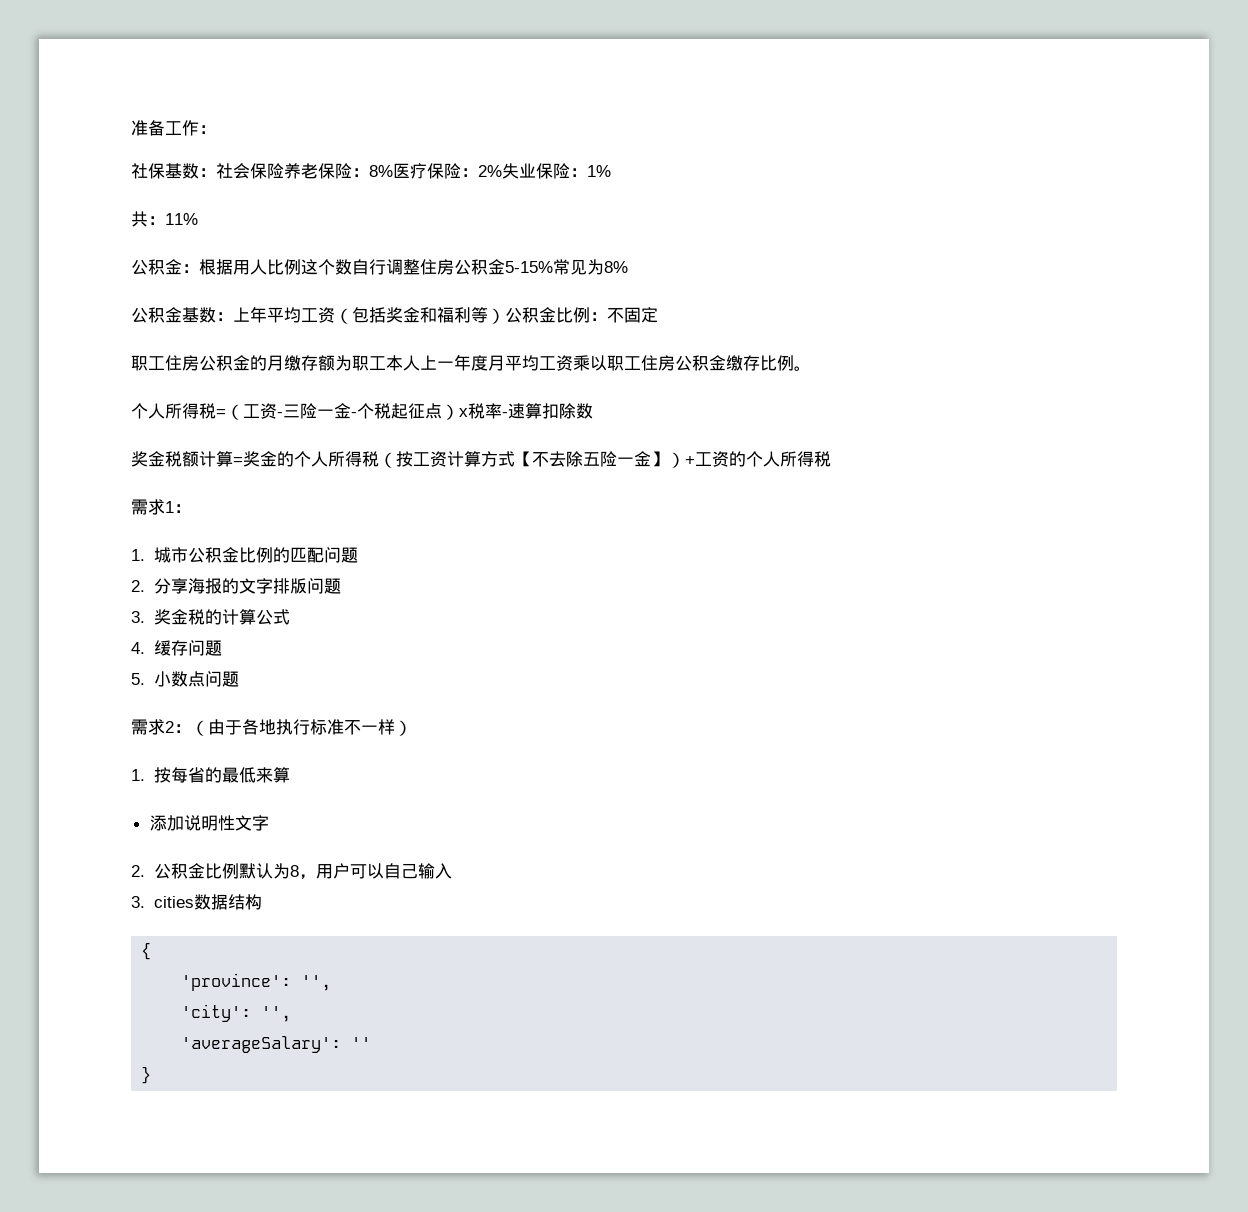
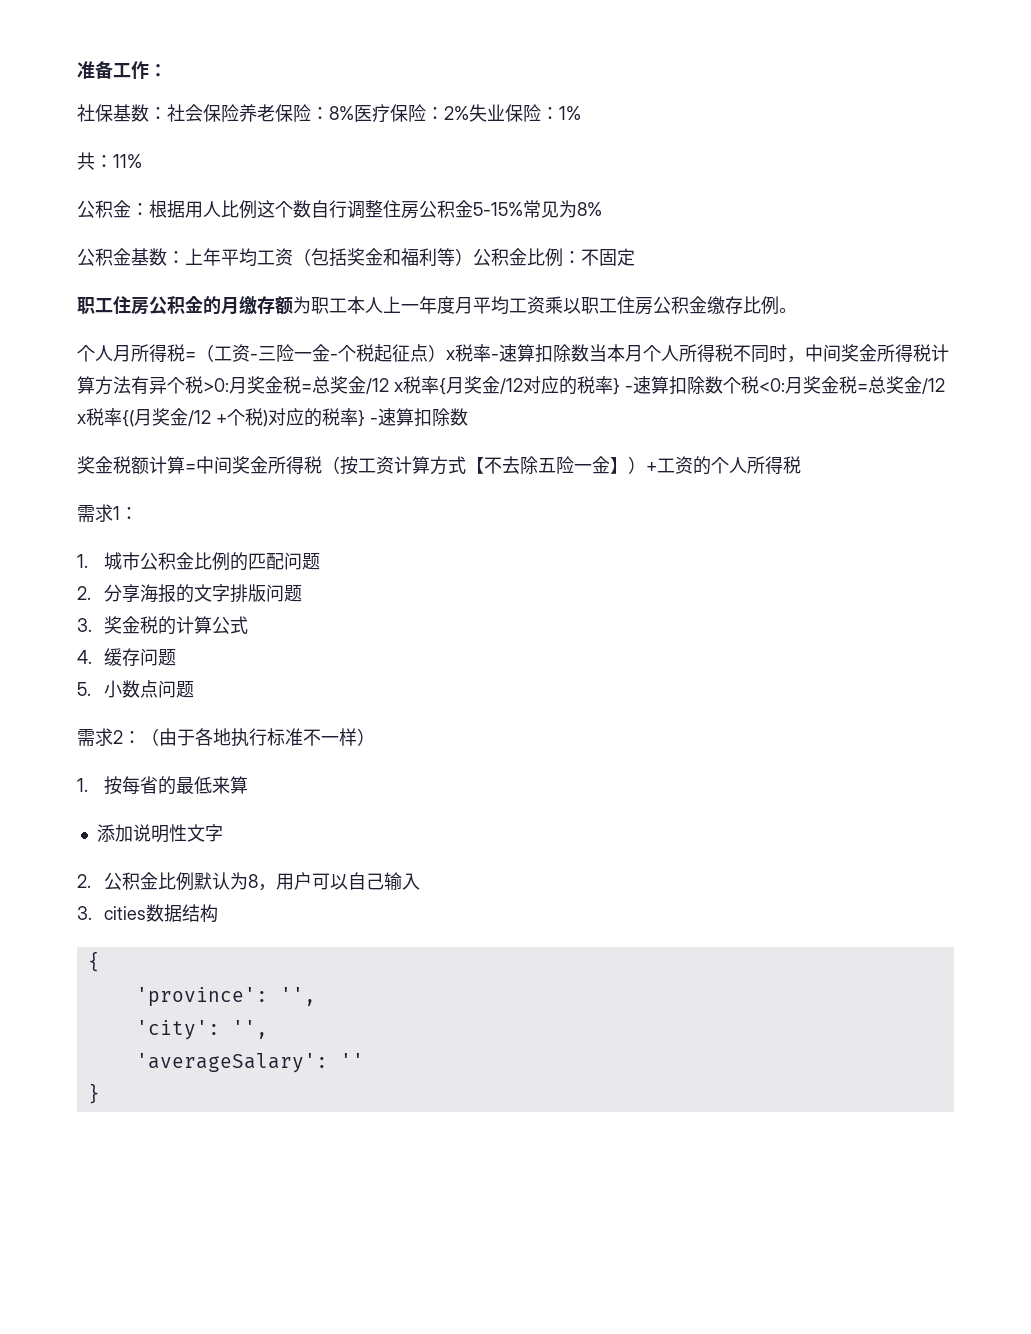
(165, 411) none -> [113,345,131,362] 月
(593, 411) none -> [589,344,949,363] [77,376,945,395] [77,408,468,427] 当本月个人所得税不同时，中间奖金所得税计算方法有异个税>0:月奖金税=总奖金/12 x税率{月奖金/12对应的税率} -速算扣除数个税<0:月奖金税=总奖金/12 x税率{(月奖金/12 +个税)对应的税率} -速算扣除数
[243,451,328,467] 奖金的个人 -> [196,456,268,474] 中间奖金

